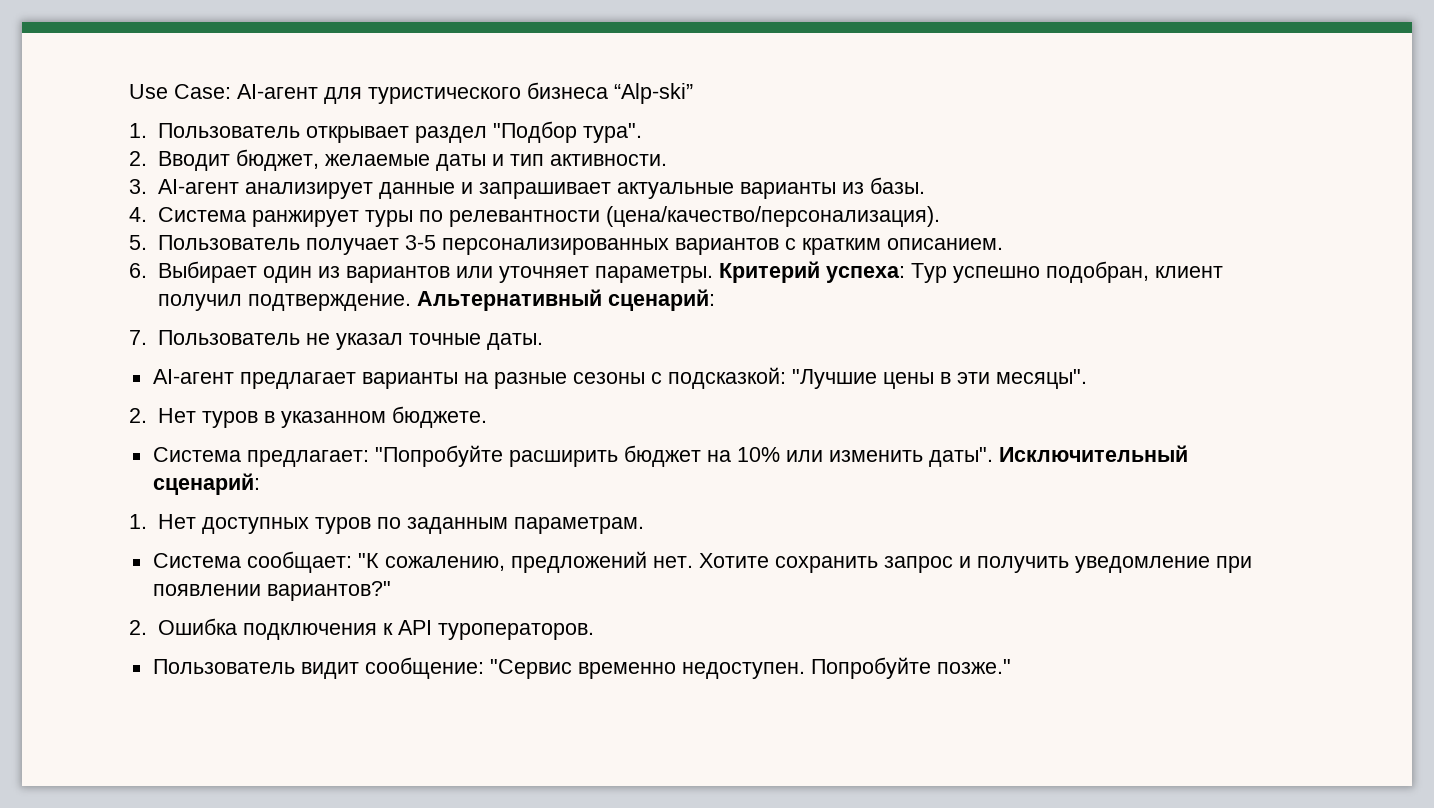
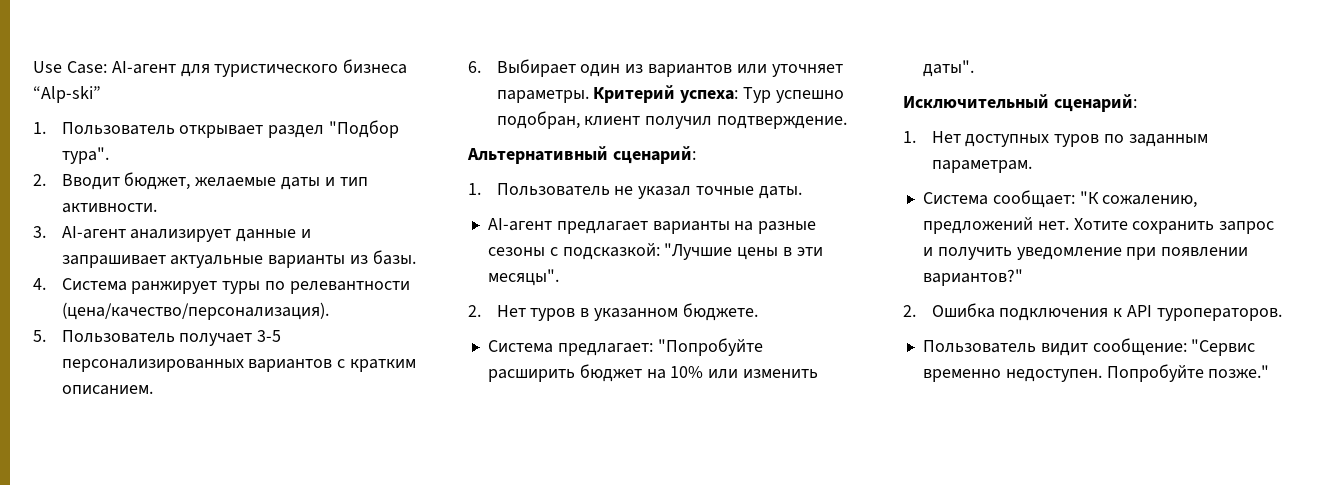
(411, 302) none -> (848, 122) //
[129,330,147,345] 7. -> [468,183,481,195] 1.
(993, 457) none -> (974, 68) //

